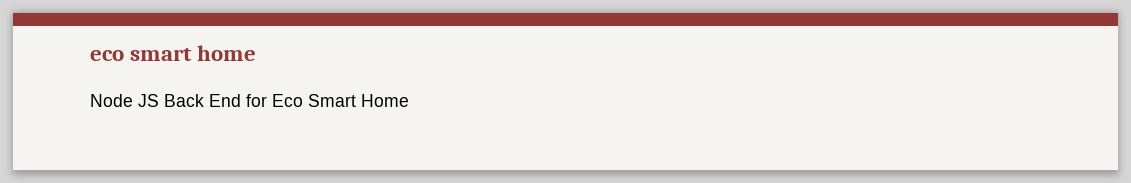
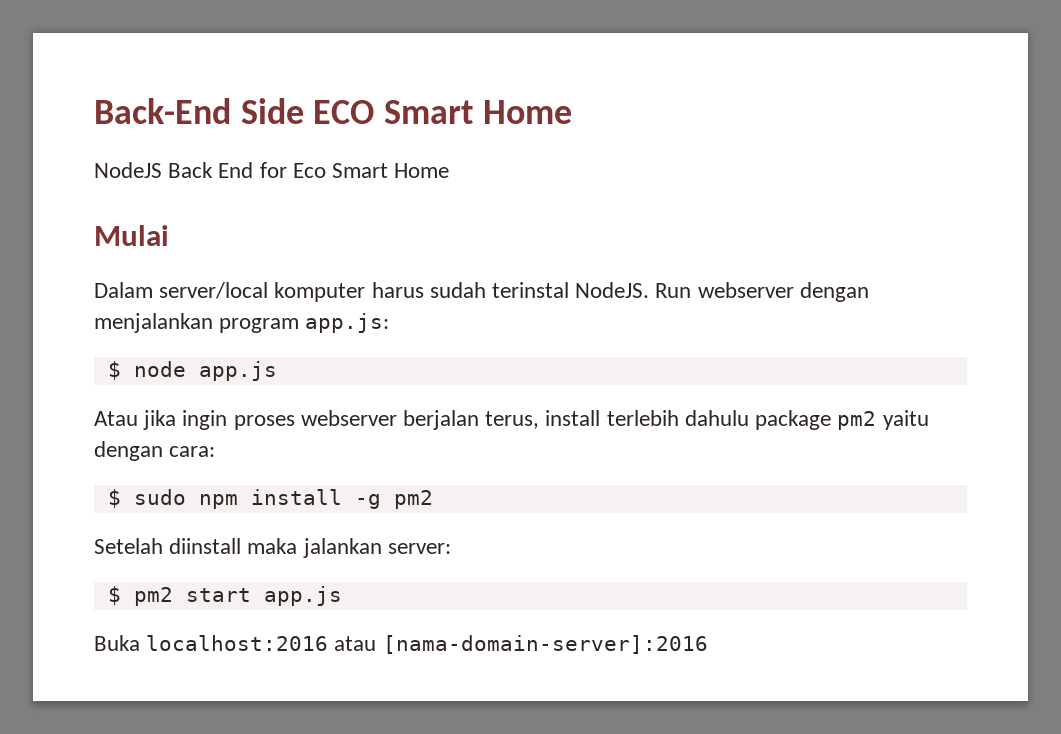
[90,45,257,61] [90,94,159,107] eco smart home // Node JS -> [94,98,572,124] [94,162,162,178] Back-End Side ECO Smart Home // NodeJS
(409, 100) none -> [94,225,169,246] [94,282,869,302] [94,313,390,333] [107,361,277,381] [94,410,929,430] [94,441,216,461] [107,489,433,509] [94,538,451,558] [107,586,342,606] [94,635,708,654] // Mulai // Dalam server/local komputer harus sudah terinstal NodeJS. Run webserver dengan menjalankan program app.js: // $ node app.js // Atau jika ingin proses webserver berjalan terus, install terlebih dahulu package pm2 yaitu dengan cara: // $ sudo npm install -g pm2 // Setelah diinstall maka jalankan server: // $ pm2 start app.js // Buka localhost:2016 atau [nama-domain-server]:2016

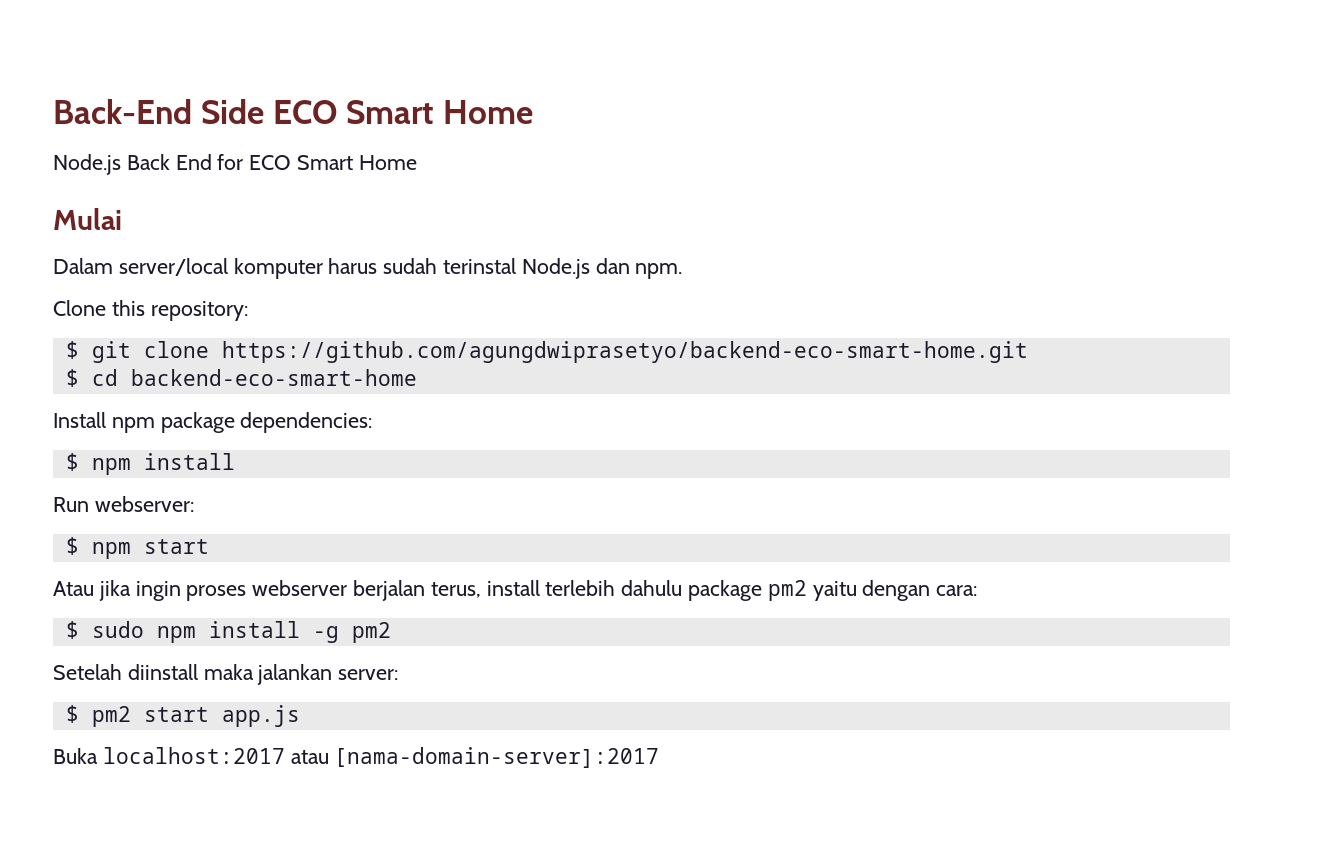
[94,162,162,178] NodeJS -> [53,154,121,175] Node.js
[292,163,326,178] Eco -> [249,155,292,170] ECO
[575,282,869,302] [94,313,390,333] [107,361,277,381] NodeJS. Run webserver dengan menjalankan program app.js: // $ node app.js -> [521,258,683,279] [53,300,248,321] [65,341,1028,363] [65,369,417,387] [53,412,373,433] [65,453,235,475] [53,496,194,512] [65,537,209,559] Node.js dan npm. // Clone this repository: // $ git clone https://github.com/agungdwiprasetyo/backend-eco-smart-home.git // $ cd backend-eco-smart-home // Install npm package dependencies: // $ npm install // Run webserver: // $ npm start
[146,635,708,654] localhost:2016 atau [nama-domain-server]:2016 -> [102,747,660,768] localhost:2017 atau [nama-domain-server]:2017

